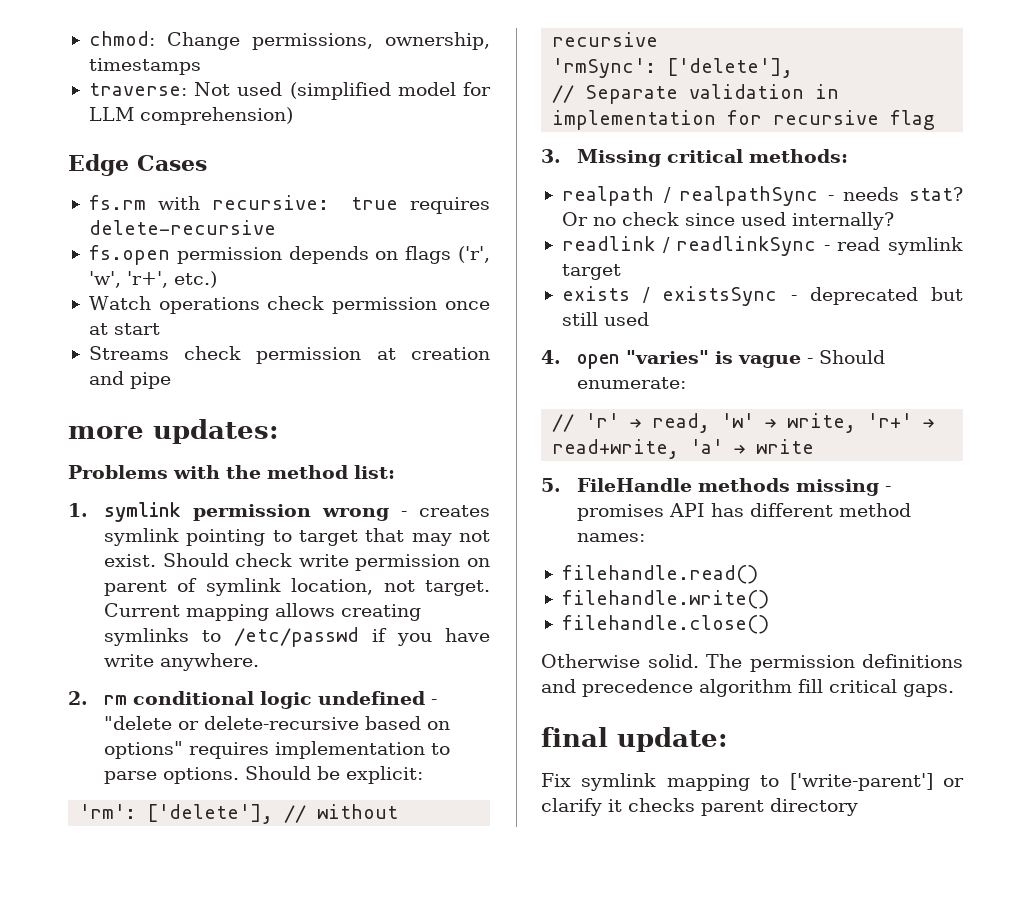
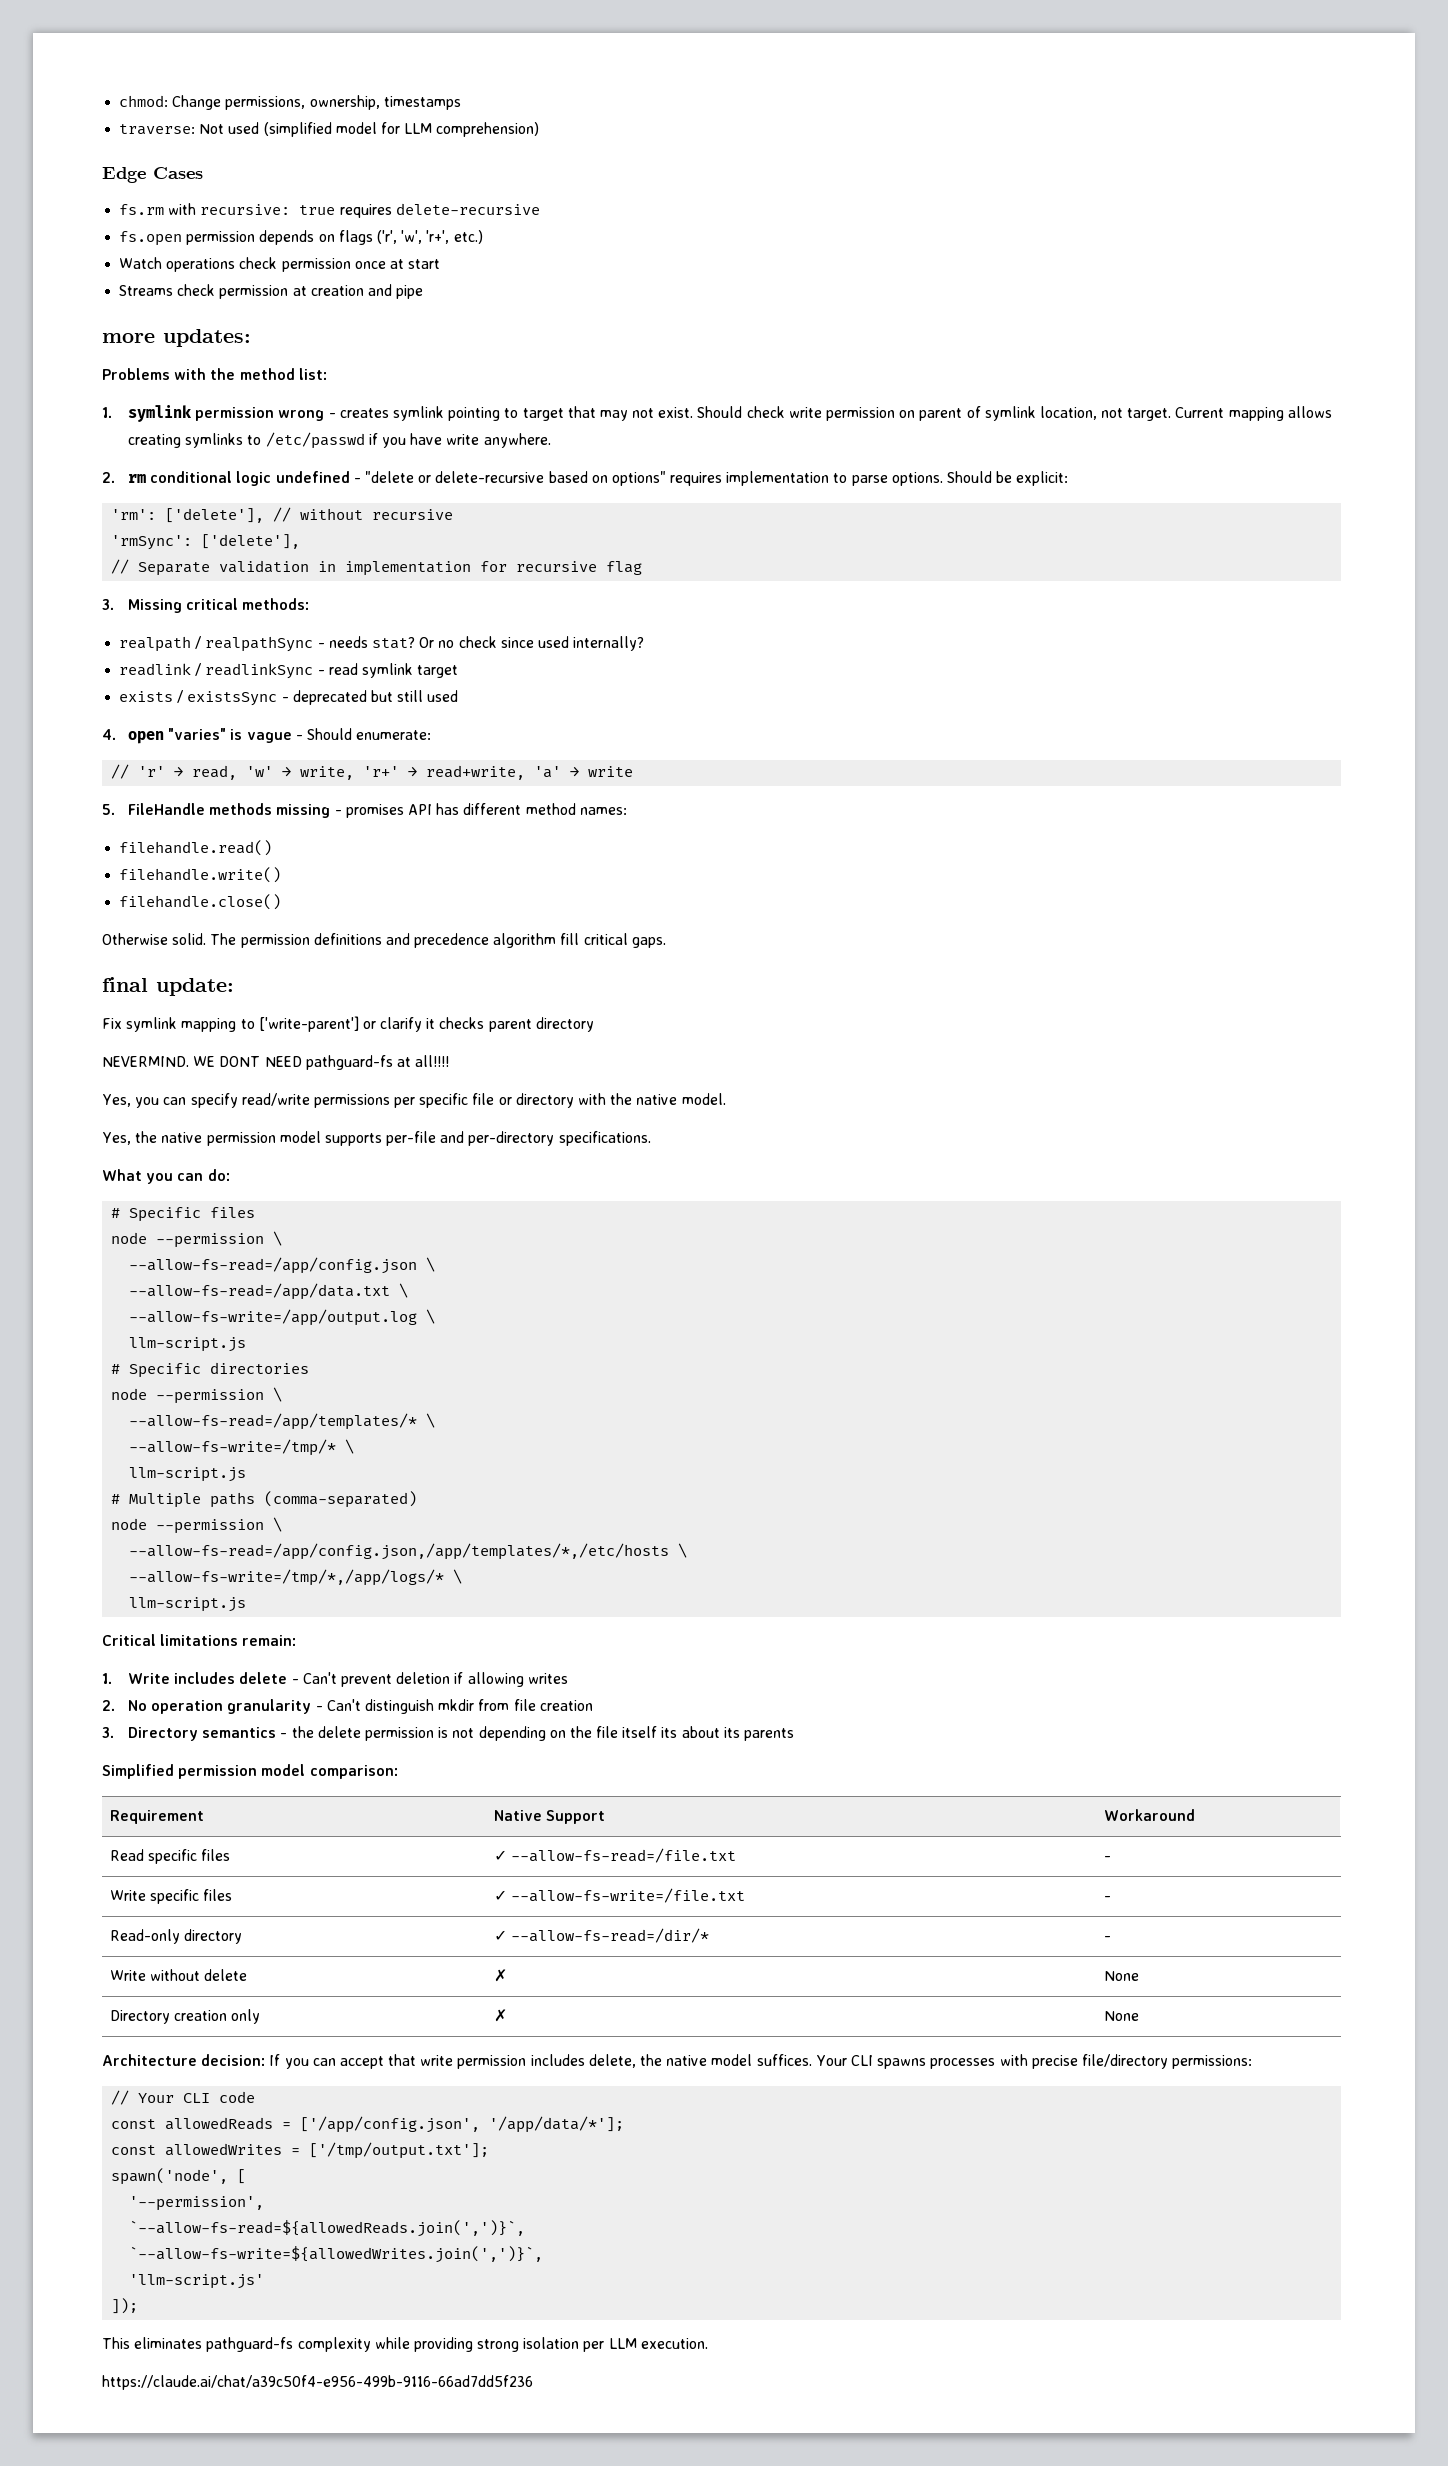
(858, 807) none -> [102,1055,450,1070] [102,1093,726,1108] [102,1131,651,1146] [102,1169,230,1184] [111,1207,256,1222] [111,1231,283,1248] [129,1257,436,1274] [129,1283,409,1300] [129,1309,436,1326] [129,1337,247,1352] [111,1362,310,1378] [111,1387,283,1404] [129,1413,436,1430] [129,1439,355,1456] [129,1467,247,1482] [111,1491,418,1508] [111,1517,283,1534] [129,1543,688,1560] [129,1569,463,1586] [129,1597,247,1612] [102,1634,297,1646] [102,1672,568,1687] [102,1699,593,1714] [102,1726,794,1741] [102,1764,398,1779] [109,1810,204,1824] [493,1810,605,1824] [1103,1809,1195,1821] [109,1849,230,1864] [493,1848,736,1863] [1103,1856,1111,1861] [109,1889,232,1904] [493,1888,745,1903] [1103,1896,1111,1901] [109,1929,242,1944] [493,1928,709,1943] [1103,1936,1111,1941] [109,1969,247,1981] [493,1969,507,1982] [1103,1971,1139,1981] [109,2009,260,2024] [493,2009,507,2022] [1103,2011,1139,2021] [102,2054,1253,2069] [111,2090,256,2105] [111,2116,625,2133] [111,2142,490,2159] [111,2168,247,2185] [129,2196,265,2211] [129,2220,526,2237] [129,2246,544,2263] [129,2274,265,2289] [111,2298,139,2314] [102,2337,708,2352] [102,2375,533,2390] // NEVERMIND. WE DONT NEED pathguard-fs at all!!!! // Yes, you can specify read/write permissions per specific file or directory with the native model. // Yes, the native permission model supports per-file and per-directory specifications. // What you can do: // # Specific files // node --permission \ // --allow-fs-read=/app/config.json \ // --allow-fs-read=/app/data.txt \ // --allow-fs-write=/app/output.log \ // llm-script.js // # Specific directories // node --permission \ // --allow-fs-read=/app/templates/* \ // --allow-fs-write=/tmp/* \ // llm-script.js // # Multiple paths (comma-separated) // node --permission \ // --allow-fs-read=/app/config.json,/app/templates/*,/etc/hosts \ // --allow-fs-write=/tmp/*,/app/logs/* \ // llm-script.js // Critical limitations remain: // 1. Write includes delete - Can't prevent deletion if allowing writes // 2. No operation granularity - Can't distinguish mkdir from file creation // 3. Directory semantics - the delete permission is not depending on the file itself its about its parents // Simplified permission model comparison: // Requirement | Native Support | Workaround // Read specific files | ✓ --allow-fs-read=/file.txt | - // Write specific files | ✓ --allow-fs-write=/file.txt | - // Read-only directory | ✓ --allow-fs-read=/dir/* | - // Write without delete | ✗ | None // Directory creation only | ✗ | None // Architecture decision: If you can accept that write permission includes delete, the native model suffices. Your CLI spawns processes with precise file/directory permissions: // // Your CLI code // const allowedReads = ['/app/config.json', '/app/data/*']; // const allowedWrites = ['/tmp/output.txt']; // spawn('node', [ // '--permission', // `--allow-fs-read=${allowedReads.join(',')}`, // `--allow-fs-write=${allowedWrites.join(',')}`, // 'llm-script.js' // ]); // This eliminates pathguard-fs complexity while providing strong isolation per LLM execution. // https://claude.ai/chat/a39c50f4-e956-499b-9116-66ad7dd5f236

